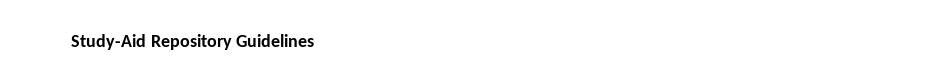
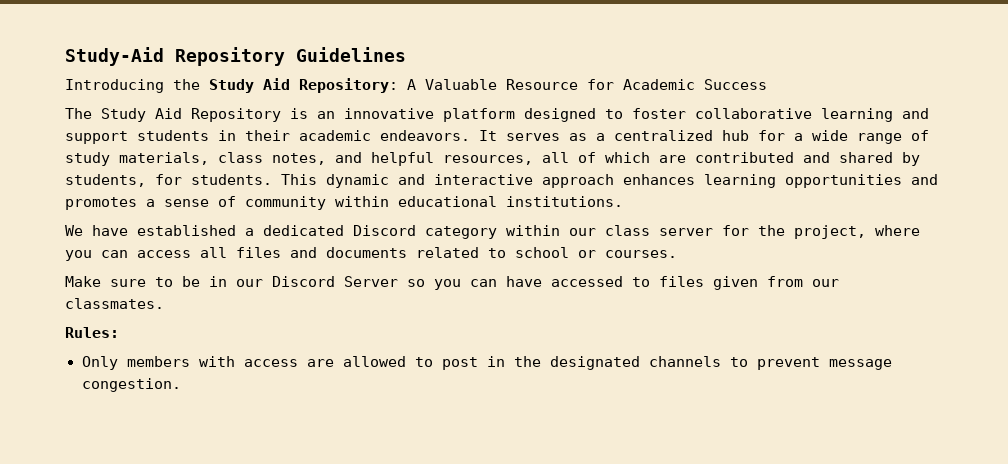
(315, 40) none -> [65,78,767,93] [65,108,929,122] [65,130,929,144] [65,152,920,166] [65,174,938,188] [65,196,623,210] [65,225,920,239] [65,247,677,261] [65,276,839,290] [65,298,164,309] [65,327,119,338] [81,356,892,370] [81,378,181,392] // Introducing the Study Aid Repository: A Valuable Resource for Academic Success // The Study Aid Repository is an innovative platform designed to foster collaborative learning and support students in their academic endeavors. It serves as a centralized hub for a wide range of study materials, class notes, and helpful resources, all of which are contributed and shared by students, for students. This dynamic and interactive approach enhances learning opportunities and promotes a sense of community within educational institutions. // We have established a dedicated Discord category within our class server for the project, where you can access all files and documents related to school or courses. // Make sure to be in our Discord Server so you can have accessed to files given from our classmates. // Rules: // Only members with access are allowed to post in the designated channels to prevent message congestion.

